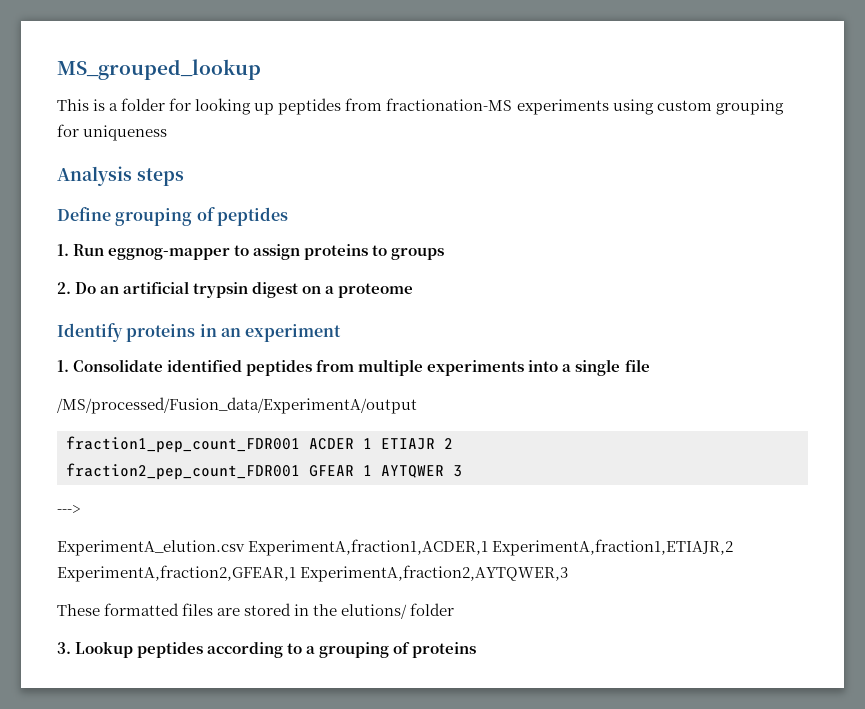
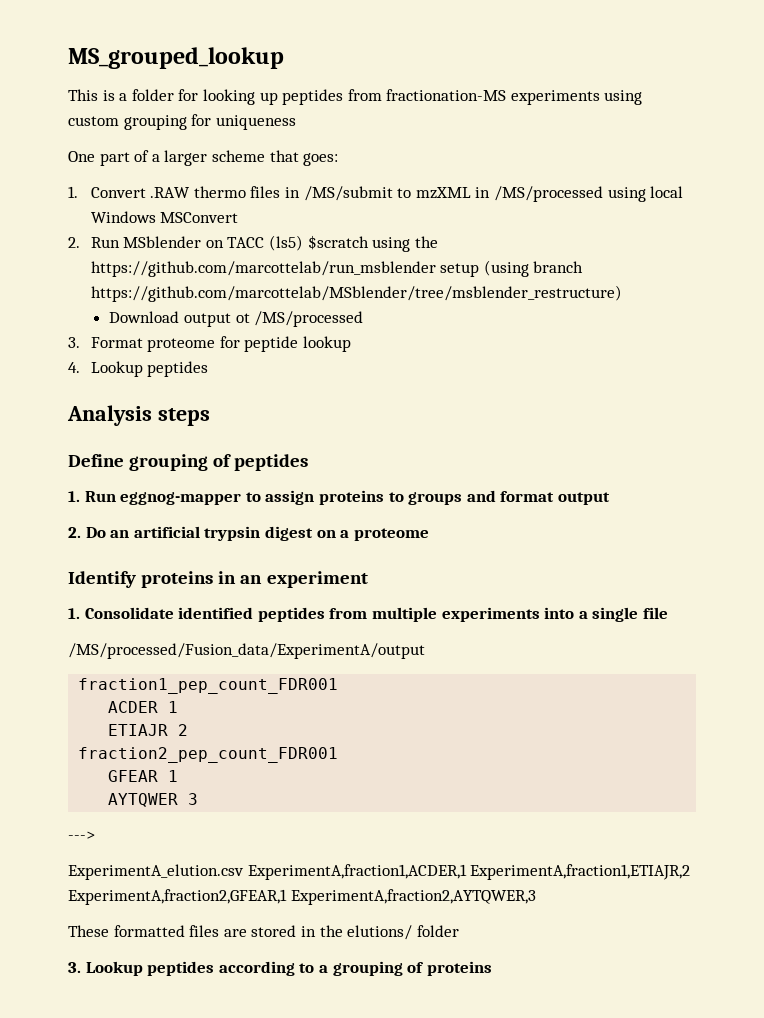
(168, 133) none -> [68,150,339,166] [68,186,684,202] [90,211,239,223] [68,235,438,252] [90,260,584,277] [90,285,622,302] [109,311,364,327] [68,336,351,352] [68,361,209,377] // One part of a larger scheme that goes: // 1. Convert .RAW thermo files in /MS/submit to mzXML in /MS/processed using local Windows MSConvert // 2. Run MSblender on TACC (ls5) $scratch using the https://github.com/marcottelab/run_msblender setup (using branch https://github.com/marcottelab/MSblender/tree/msblender_restructure) // Download output ot /MS/processed // 3. Format proteome for peptide lookup // 4. Lookup peptides
(445, 253) none -> [466,490,610,505] and format output
(300, 444) none -> (339, 686) //
(372, 443) none -> (179, 707) //
(300, 471) none -> (339, 755) //
(372, 470) none -> (179, 776) //

